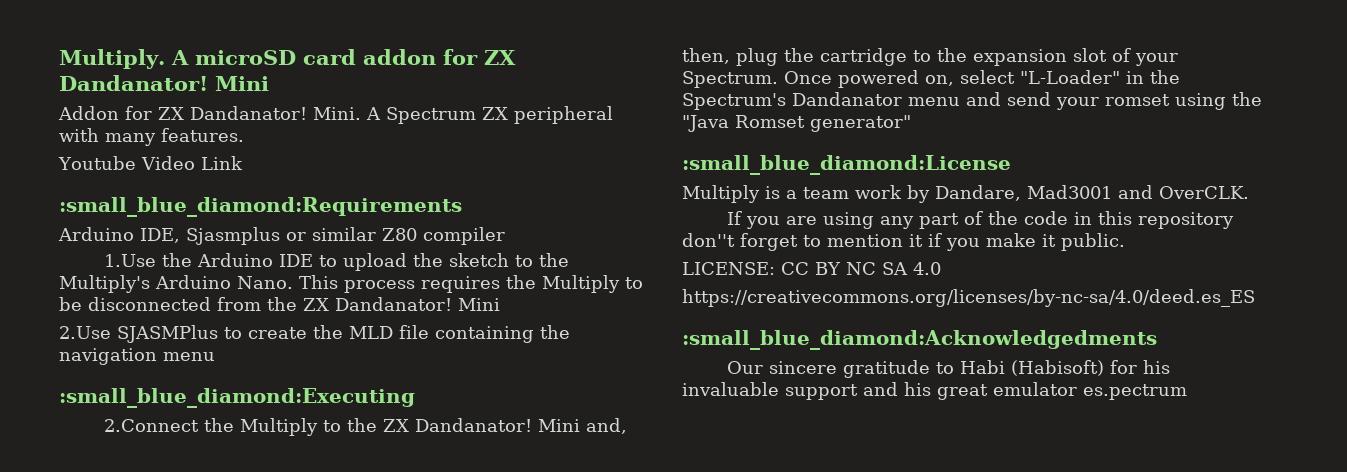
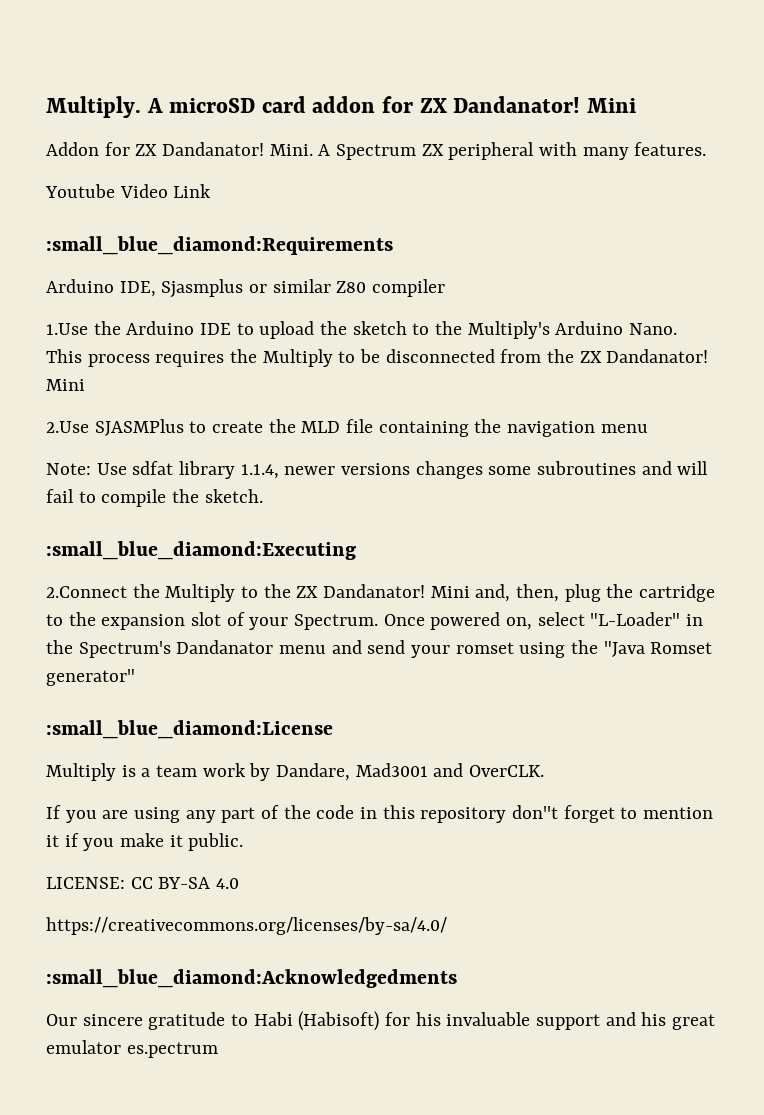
(215, 356) none -> [46,461,709,479] [46,489,263,507] // Note: Use sdfat library 1.1.4, newer versions changes some subroutines and will fail to compile the sketch.
[815,262,908,275] BY NC SA -> [158,877,211,889] BY-SA
[682,289,1255,307] https://creativecommons.org/licenses/by-nc-sa/4.0/deed.es_ES -> [46,917,447,935] https://creativecommons.org/licenses/by-sa/4.0/

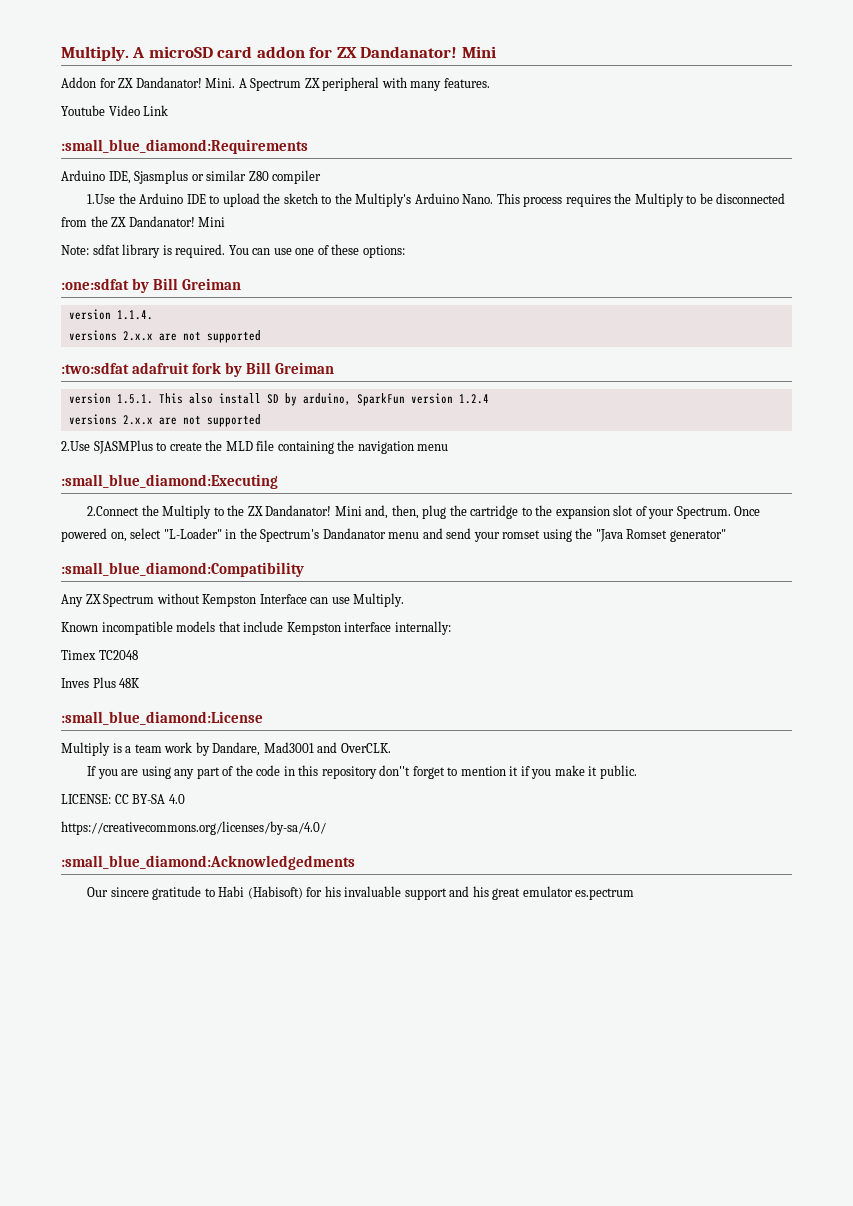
(85, 385) none -> [61,244,405,258] [61,278,242,293] [68,309,153,320] [68,330,261,343] [61,362,335,377] [68,393,489,406] [68,414,261,427] // Note: sdfat library is required. You can use one of these options: // :one:sdfat by Bill Greiman // version 1.1.4. // versions 2.x.x are not supported // :two:sdfat adafruit fork by Bill Greiman // version 1.5.1. This also install SD by arduino, SparkFun version 1.2.4 // versions 2.x.x are not supported
[46,461,709,479] [46,489,263,507] // Note: Use sdfat library 1.1.4, newer versions changes some subroutines and will fail to compile the sketch. -> (449, 447) none
(135, 677) none -> [61,562,304,577] [61,593,405,607] [61,621,451,635] [61,650,138,660] [61,677,141,688] // :small_blue_diamond:Compatibility // Any ZX Spectrum without Kempston Interface can use Multiply. // Known incompatible models that include Kempston interface internally: // Timex TC2048 // Inves Plus 48K

